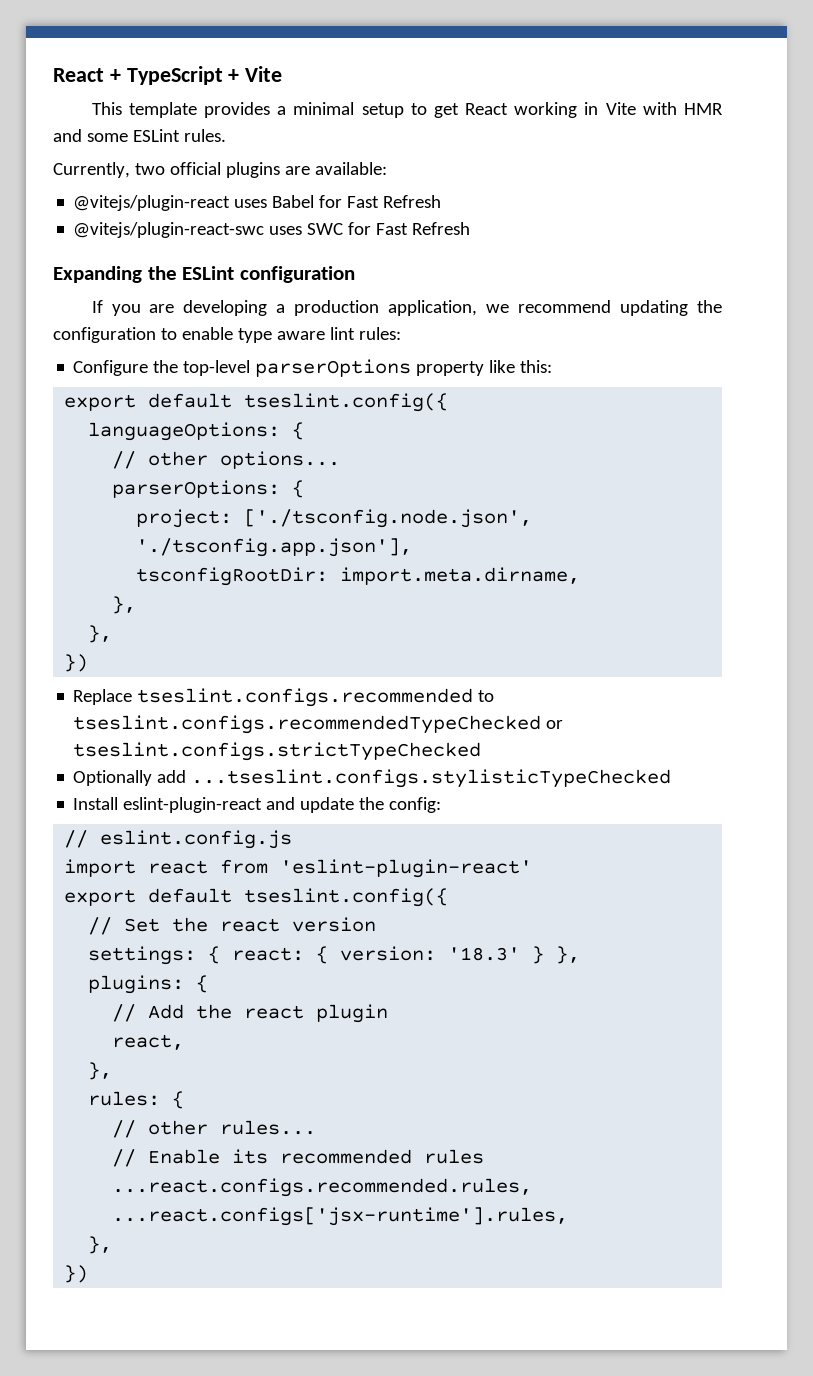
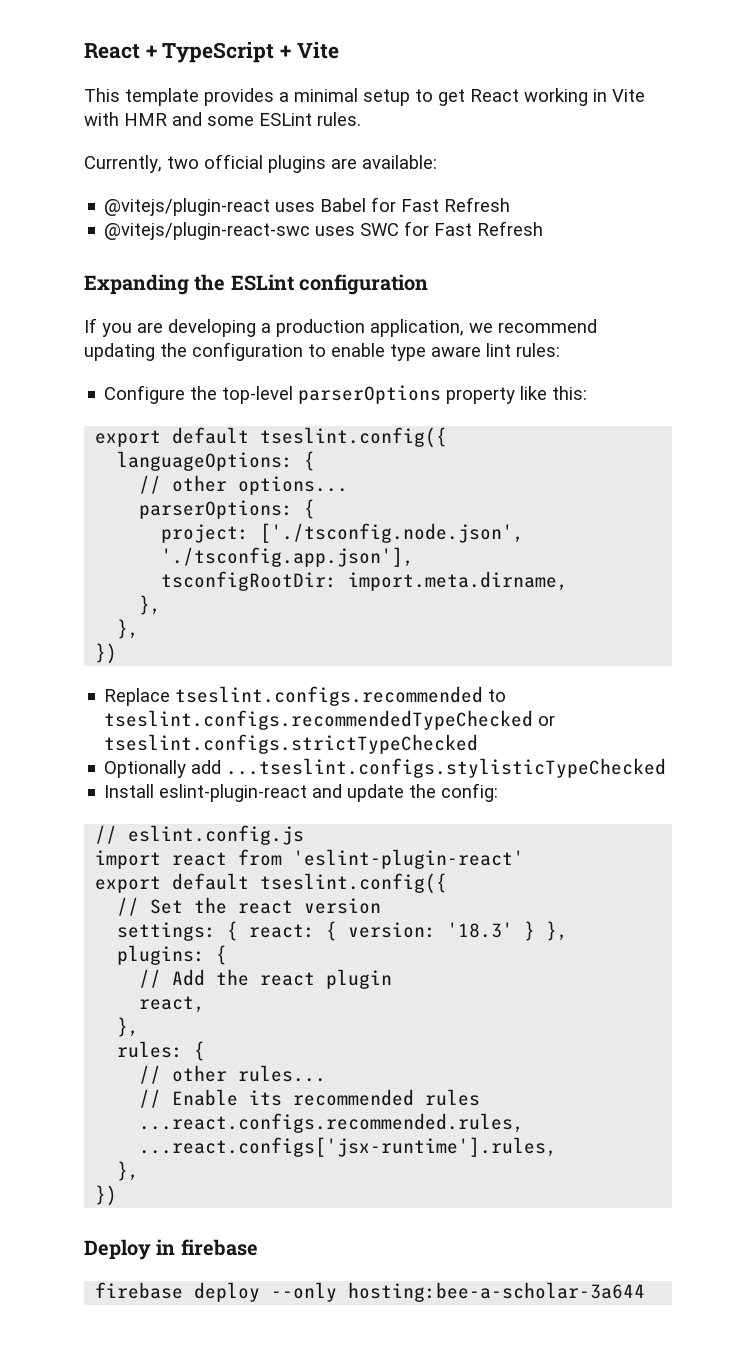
(89, 1274) none -> [84,1239,258,1260] [95,1282,646,1302] // Deploy in firebase // firebase deploy --only hosting:bee-a-scholar-3a644

